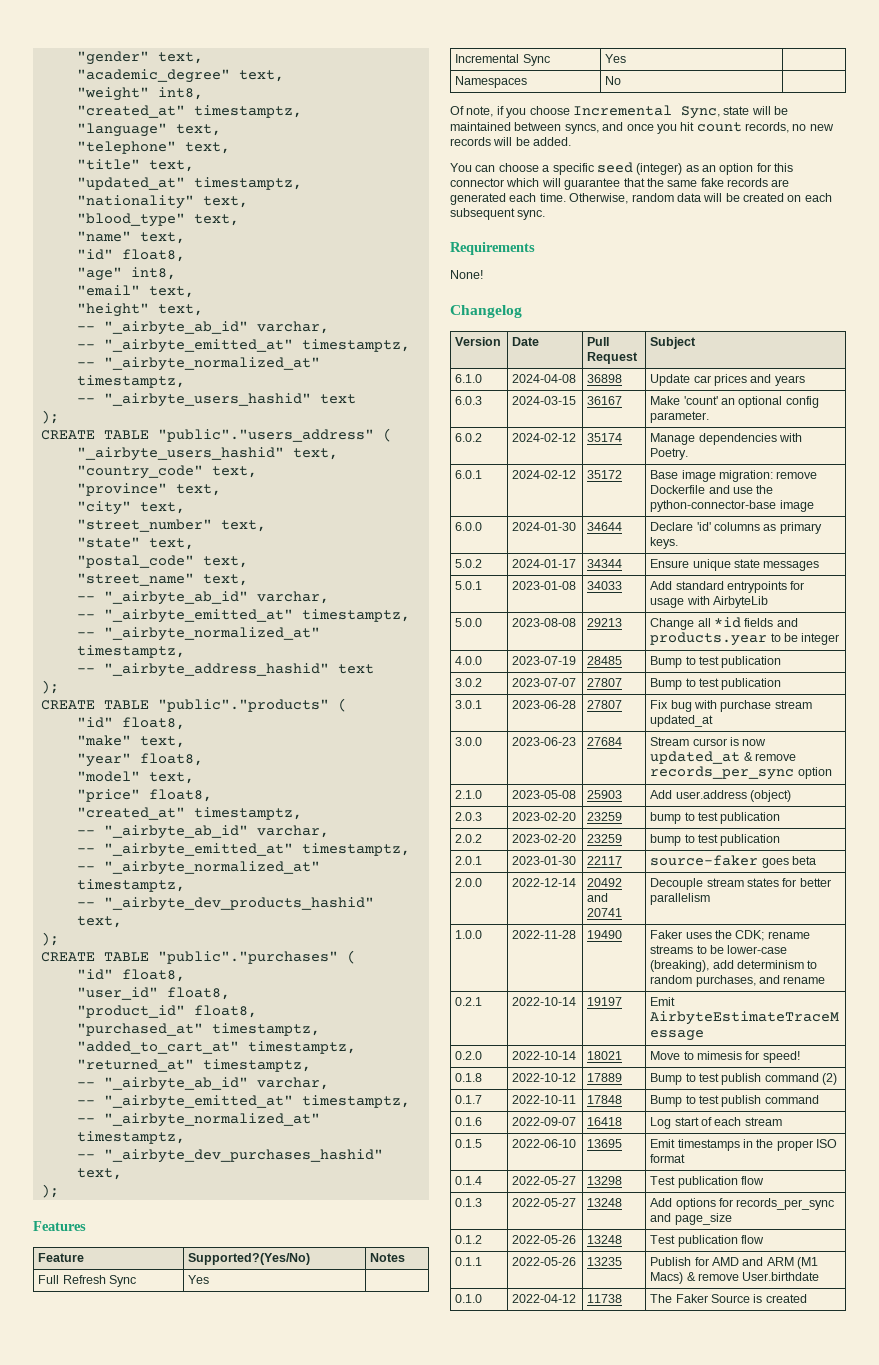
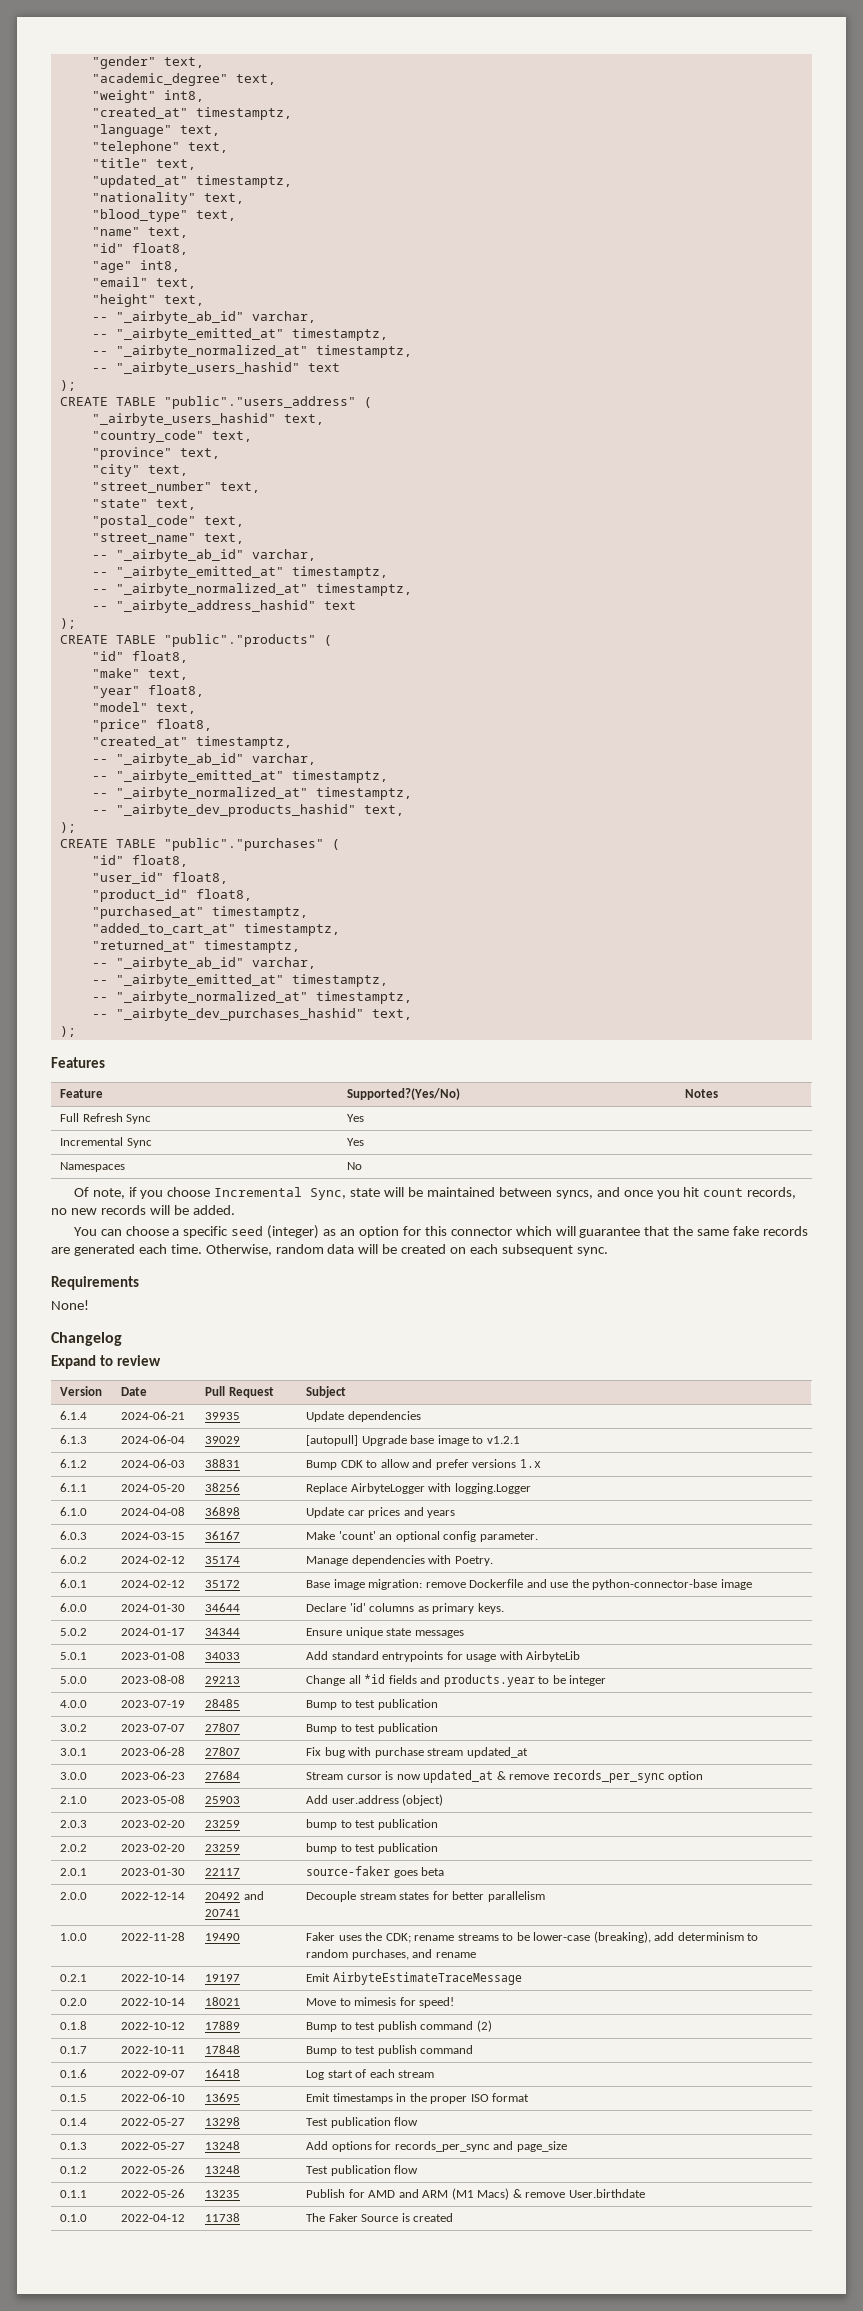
(522, 311) none -> [51,1355,161,1369] // Expand to review
(697, 343) none -> [60,1411,88,1420] [121,1411,186,1420] [205,1412,241,1420] [306,1411,421,1422] [60,1435,88,1444] [121,1435,186,1444] [205,1436,241,1444] [306,1435,520,1446] [60,1459,88,1468] [121,1459,186,1468] [205,1459,241,1468] [306,1459,541,1470] [60,1483,88,1492] [121,1484,186,1492] [205,1483,241,1492] [306,1483,531,1494] // 6.1.4 | 2024-06-21 | 39935 | Update dependencies // 6.1.3 | 2024-06-04 | 39029 | [autopull] Upgrade base image to v1.2.1 // 6.1.2 | 2024-06-03 | 38831 | Bump CDK to allow and prefer versions 1.x // 6.1.1 | 2024-05-20 | 38256 | Replace AirbyteLogger with logging.Logger

